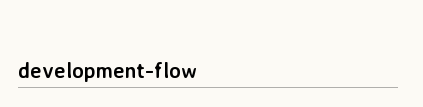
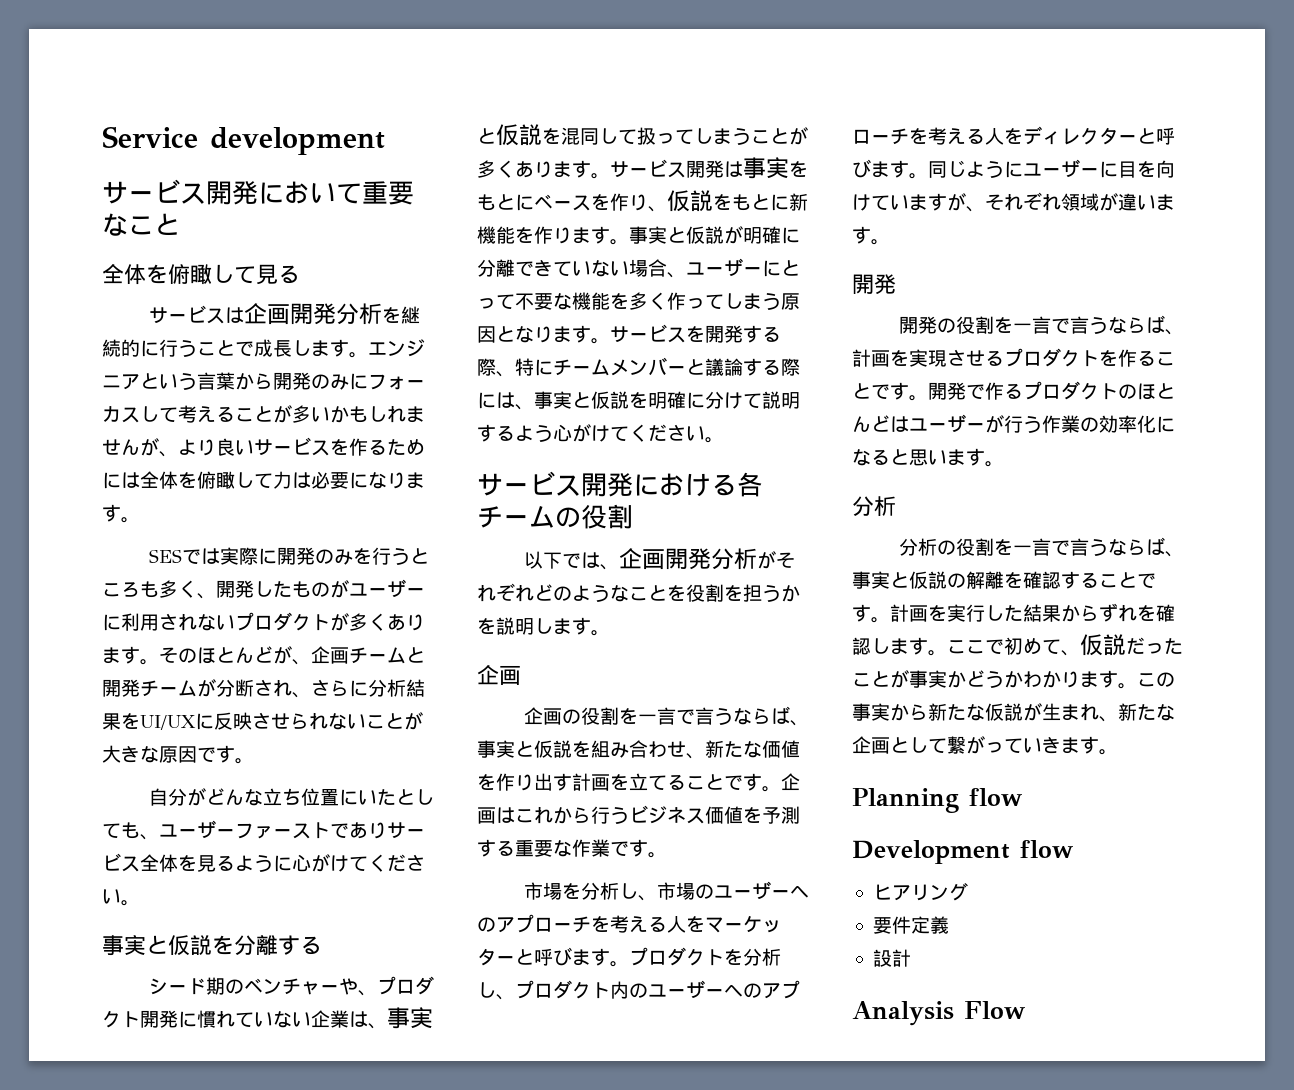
[18,62,197,82] development-flow -> [102,126,385,155] [102,179,414,205] [102,213,180,236] [102,264,300,285] [148,303,420,325] [102,339,425,358] [102,372,425,390] [102,405,425,423] [102,437,425,457] [102,471,425,489] [102,504,140,523] [148,547,429,565] [102,579,425,599] [102,612,425,631] [102,646,425,665] [102,679,425,698] [102,712,423,730] [102,745,254,764] [148,788,434,806] [102,820,425,840] [102,853,425,872] [102,889,140,906] [102,935,322,956] [148,976,434,996] [102,1007,433,1029] [477,124,808,146] [477,157,808,179] [477,190,808,212] [477,226,800,245] [477,258,800,278] [477,292,800,310] [477,324,781,344] [477,357,800,377] [477,391,800,410] [477,424,724,443] [477,471,763,497] [477,504,633,529] [523,548,795,570] [477,583,800,602] [477,617,610,636] [477,665,521,685] [523,706,809,726] [477,740,800,759] [477,773,800,792] [477,805,800,824] [477,839,667,858] [523,881,809,901] [477,914,781,933] [477,947,781,967] [477,980,800,1000] [852,126,1175,145] [852,159,1175,179] [852,192,1175,212] [852,226,890,245] [852,274,896,295] [898,315,1184,335] [852,348,1175,367] [852,381,1175,401] [852,414,1175,433] [852,448,1004,467] [852,496,896,516] [898,537,1184,557] [852,571,1156,589] [852,603,1175,623] [852,634,1183,656] [852,670,1175,689] [852,703,1175,722] [852,736,1118,755] [852,788,1022,813] [852,840,1073,864] [872,883,968,901] [872,916,949,934] [872,949,911,967] [852,1001,1025,1026] Service development // サービス開発において重要なこと // 全体を俯瞰して見る // サービスは企画開発分析を継続的に行うことで成長します。エンジニアという言葉から開発のみにフォーカスして考えることが多いかもしれませんが、より良いサービスを作るためには全体を俯瞰して力は必要になります。 // SESでは実際に開発のみを行うところも多く、開発したものがユーザーに利用されないプロダクトが多くあります。そのほとんどが、企画チームと開発チームが分断され、さらに分析結果をUI/UXに反映させられないことが大きな原因です。 // 自分がどんな立ち位置にいたとしても、ユーザーファーストでありサービス全体を見るように心がけてください。 // 事実と仮説を分離する // シード期のベンチャーや、プロダクト開発に慣れていない企業は、事実と仮説を混同して扱ってしまうことが多くあります。サービス開発は事実をもとにベースを作り、仮説をもとに新機能を作ります。事実と仮説が明確に分離できていない場合、ユーザーにとって不要な機能を多く作ってしまう原因となります。サービスを開発する際、特にチームメンバーと議論する際には、事実と仮説を明確に分けて説明するよう心がけてください。 // サービス開発における各チームの役割 // 以下では、企画開発分析がそれぞれどのようなことを役割を担うかを説明します。 // 企画 // 企画の役割を一言で言うならば、事実と仮説を組み合わせ、新たな価値を作り出す計画を立てることです。企画はこれから行うビジネス価値を予測する重要な作業です。 // 市場を分析し、市場のユーザーへのアプローチを考える人をマーケッターと呼びます。プロダクトを分析し、プロダクト内のユーザーへのアプローチを考える人をディレクターと呼びます。同じようにユーザーに目を向けていますが、それぞれ領域が違います。 // 開発 // 開発の役割を一言で言うならば、計画を実現させるプロダクトを作ることです。開発で作るプロダクトのほとんどはユーザーが行う作業の効率化になると思います。 // 分析 // 分析の役割を一言で言うならば、事実と仮説の解離を確認することです。計画を実行した結果からずれを確認します。ここで初めて、仮説だったことが事実かどうかわかります。この事実から新たな仮説が生まれ、新たな企画として繋がっていきます。 // Planning flow // Development flow // ヒアリング // 要件定義 // 設計 // Analysis Flow

